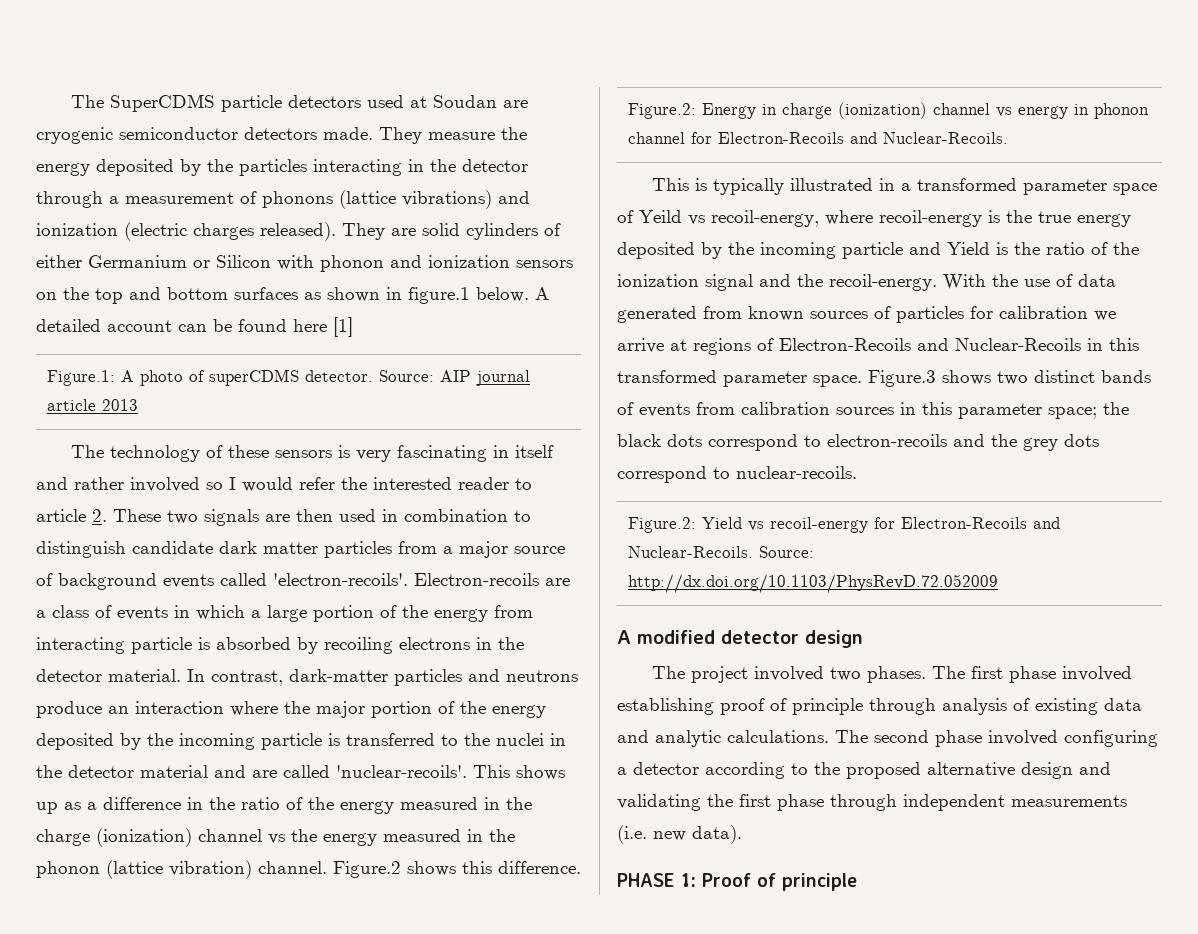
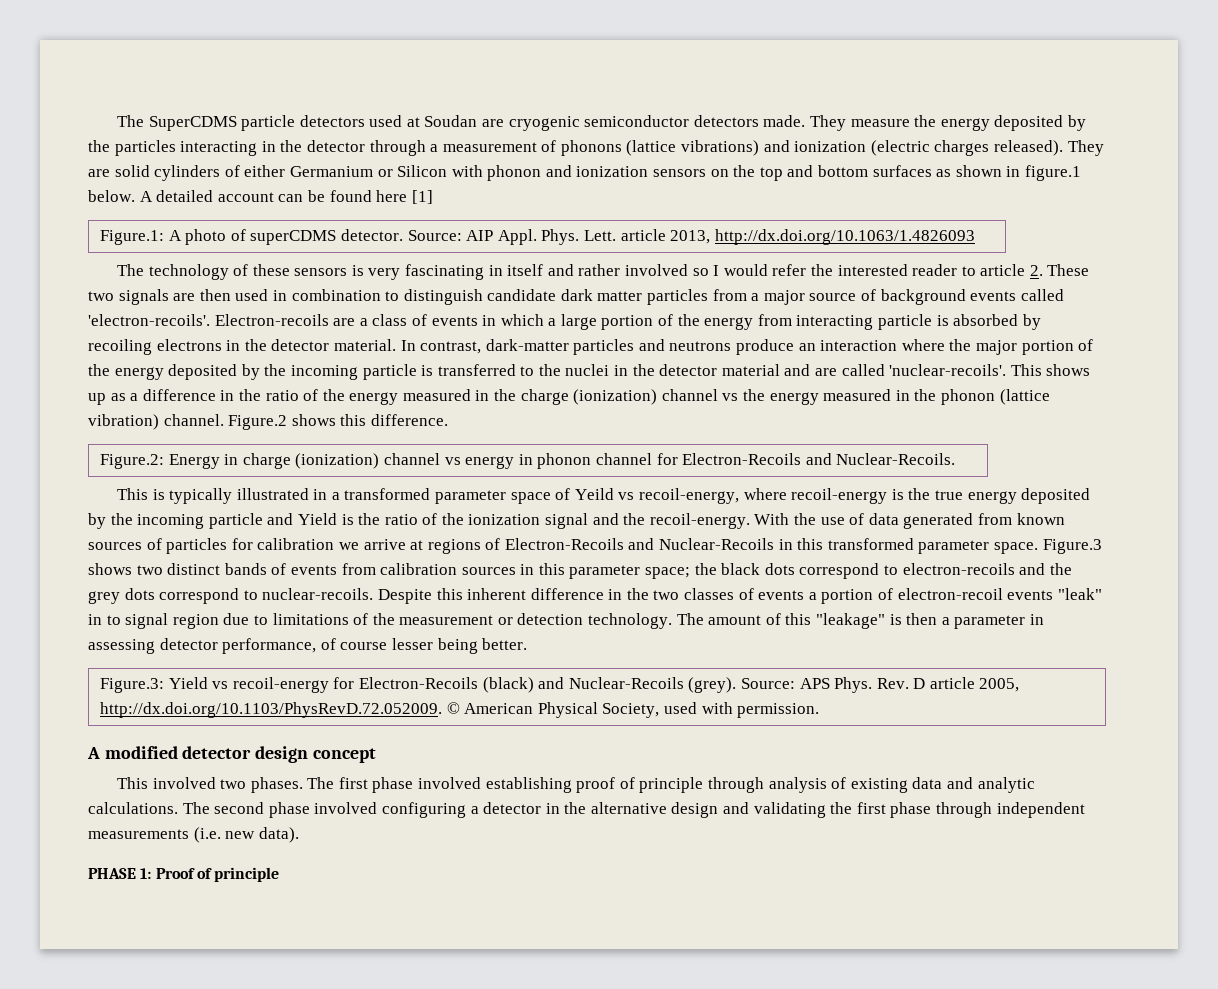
[476,370,531,386] [47,399,139,411] journal article 2013 -> [497,229,975,245] Appl. Phys. Lett. article 2013, http://dx.doi.org/10.1063/1.4826093
[628,517,697,533] // Figure.2: -> [377,588,1102,604] [88,613,1044,629] [88,638,528,654] [100,678,165,693] Despite this inherent difference in the two classes of events a portion of electron-recoil events "leak" in to signal region due to limitations of the measurement or detection technology. The amount of this "leakage" is then a parameter in assessing detector performance, of course lesser being better. // Figure.3:
[1033,517,1061,529] [628,546,815,558] [628,574,999,593] and Nuclear-Recoils. Source: http://dx.doi.org/10.1103/PhysRevD.72.052009 -> [482,677,1020,693] [100,702,820,718] (black) and Nuclear-Recoils (grey). Source: APS Phys. Rev. D article 2005, http://dx.doi.org/10.1103/PhysRevD.72.052009. © American Physical Society, used with permission.
[652,666,749,683] // The project -> [312,748,376,763] [116,777,148,789] concept // This
[705,762,921,779] according to the proposed -> [545,802,587,814] in the

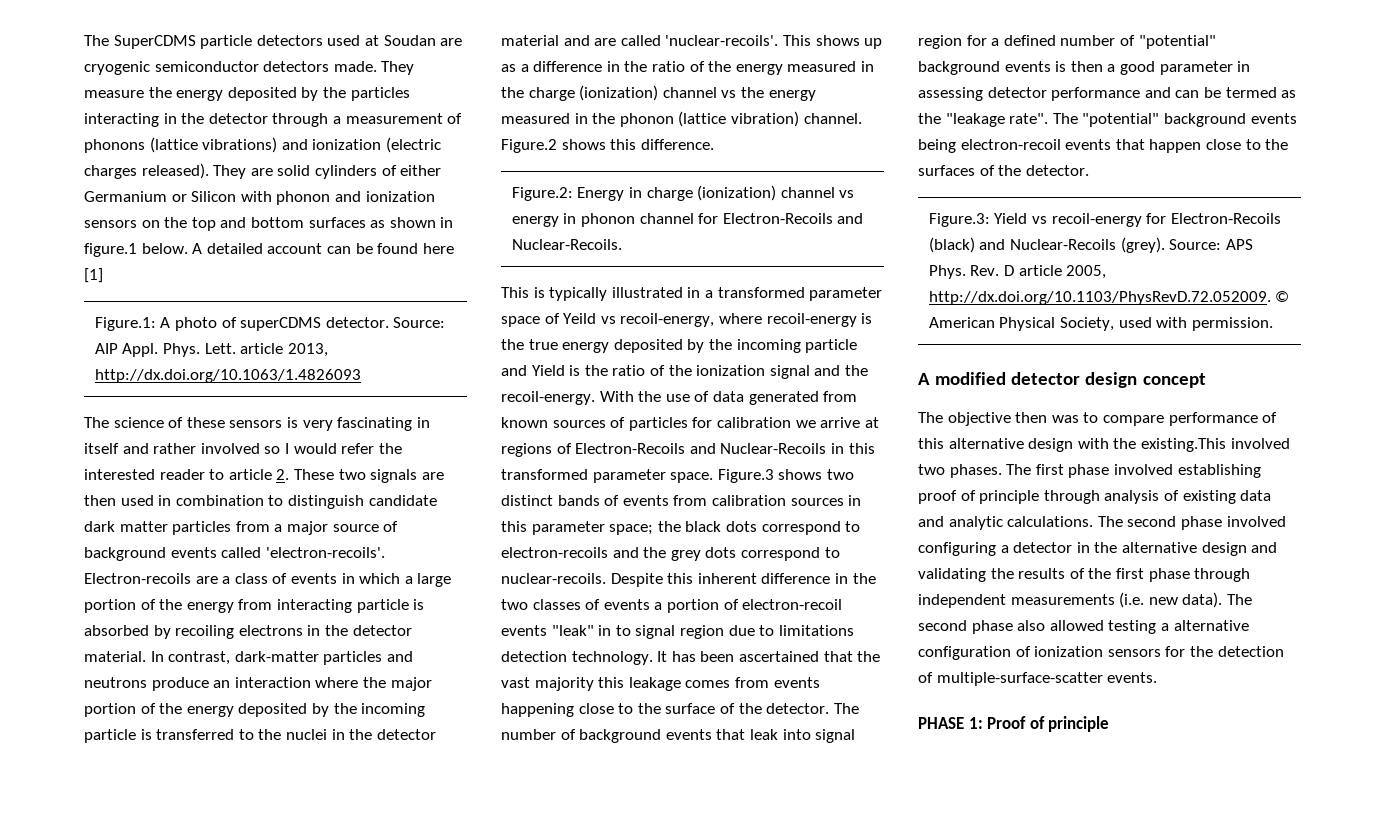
[148,264,229,280] technology -> [113,417,164,428] science
[353,613,886,629] of the measurement or detection technology. The amount of this "leakage" -> [501,651,881,665] [501,677,820,691] [501,703,859,717] [501,729,856,743] [918,35,1216,49] [918,61,1051,75] detection technology. It has been ascertained that the vast majority this leakage comes from events happening close to the surface of the detector. The number of background events that leak into signal region for a defined number of "potential" background events
(950, 621) none -> [1119,61,1155,75] good
[222,638,528,654] performance, of course lesser being better. -> [1051,87,1297,101] [918,113,1297,127] [918,139,1289,153] [918,165,1089,176] performance and can be termed as the "leakage rate". The "potential" background events being electron-recoil events that happen close to the surfaces of the detector.
[116,777,148,789] This -> [918,412,1278,426] [918,438,1226,452] The objective then was to compare performance of this alternative design with the existing.This
(853, 808) none -> [1018,568,1112,579] results of the
(299, 835) none -> [1226,594,1252,605] [918,620,1249,634] [918,646,1284,660] [918,672,1158,686] The second phase also allowed testing a alternative configuration of ionization sensors for the detection of multiple-surface-scatter events.

